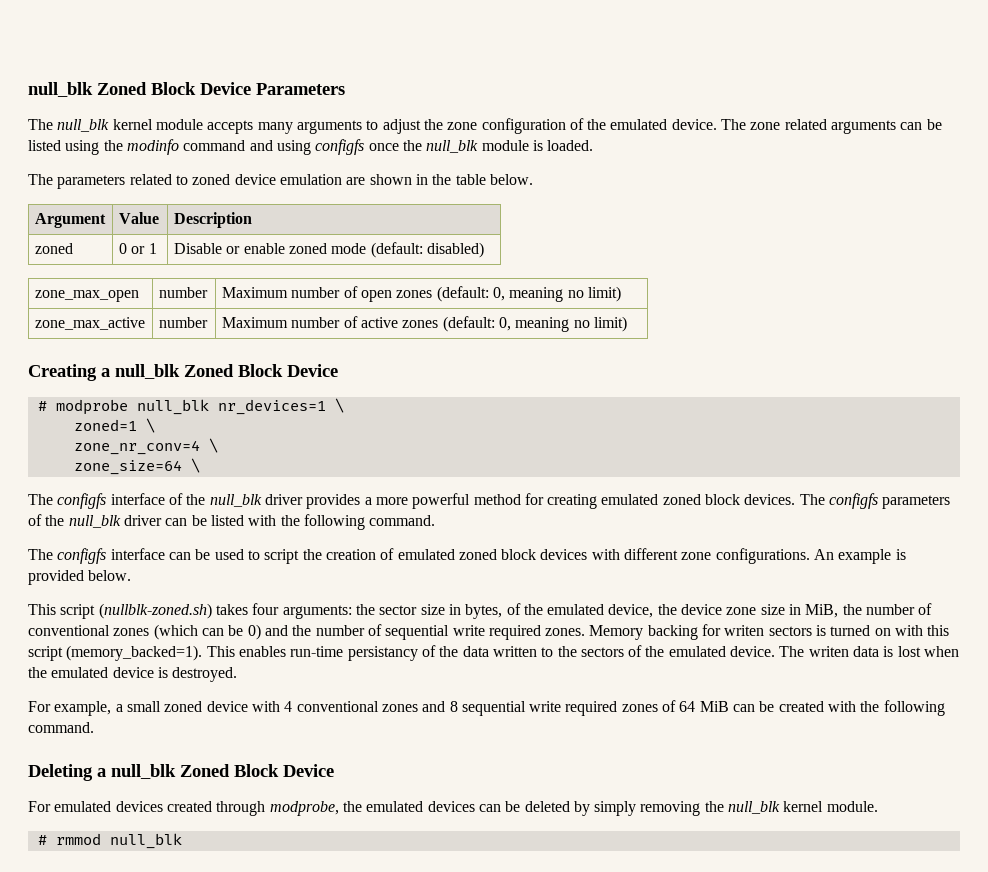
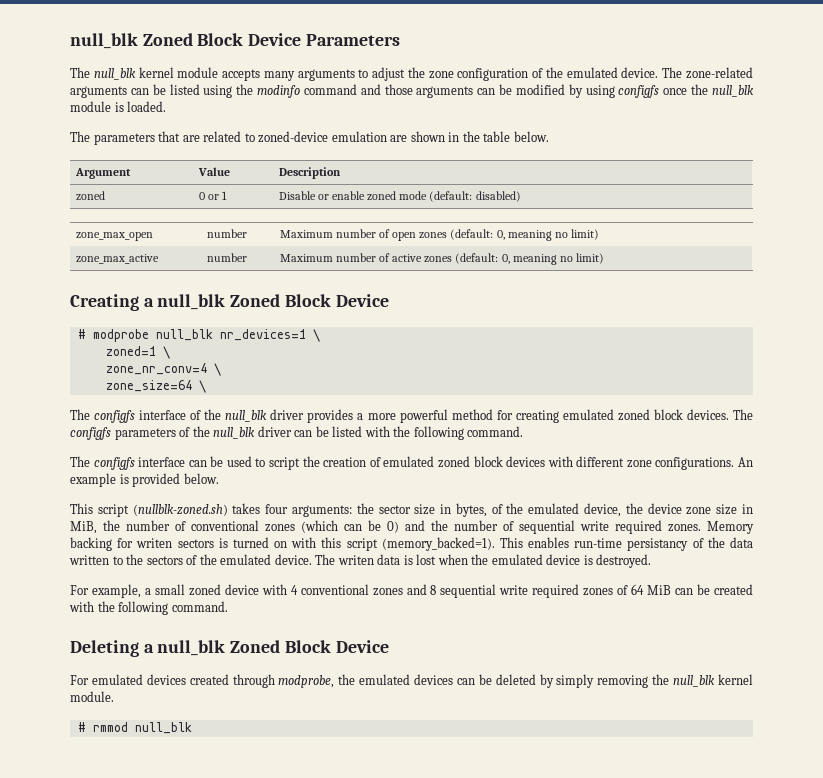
[750,119,827,130] zone related -> [685,67,753,79] zone-related
(273, 145) none -> [384,84,583,98] those arguments can be modified by
[129,174,276,185] related to zoned device -> [158,131,329,143] that are related to zoned-device

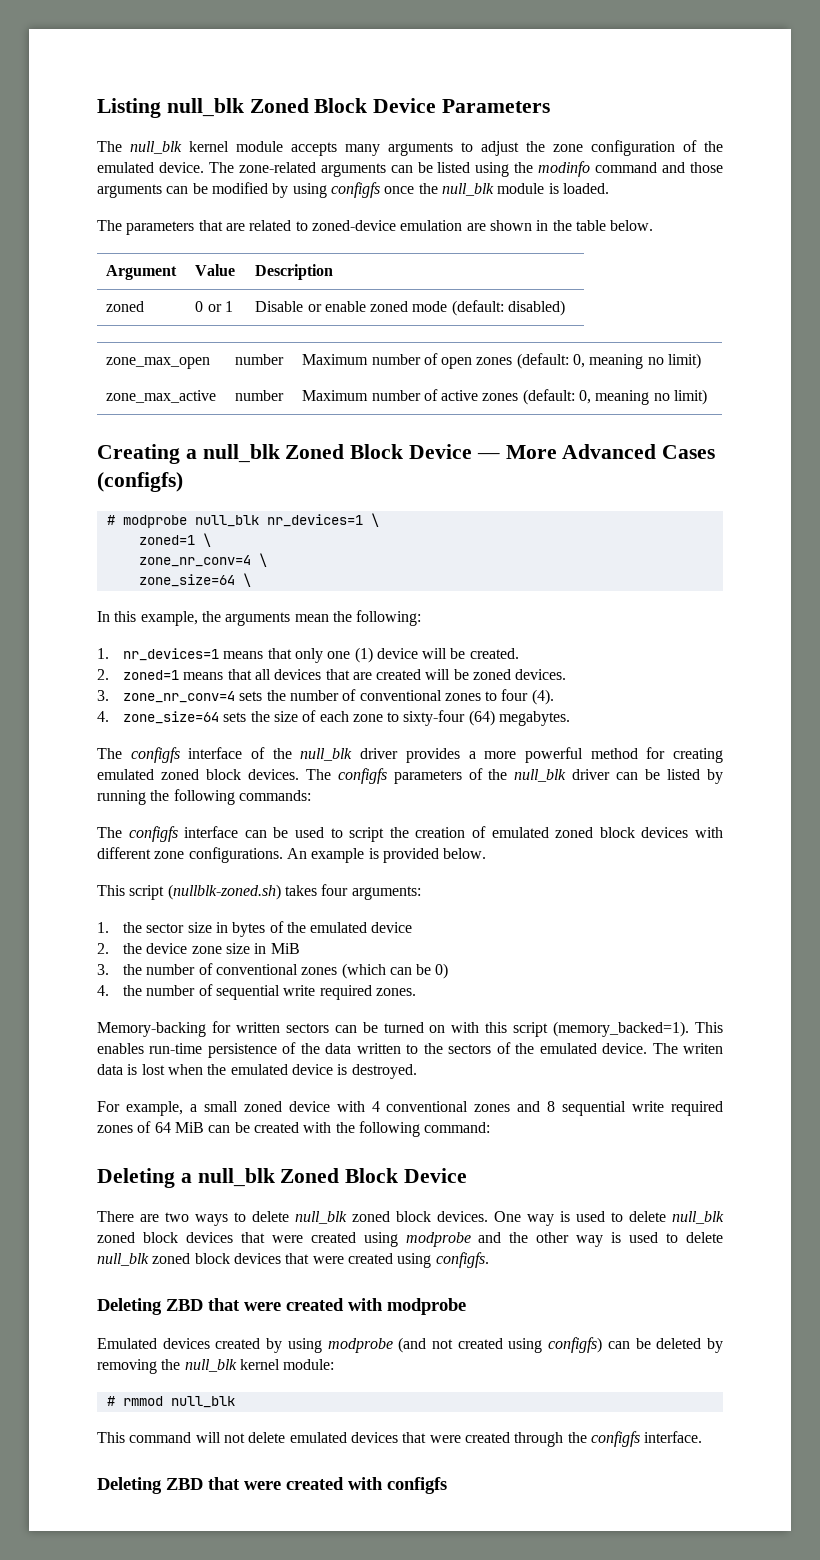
(70, 41) none -> [97,98,161,118] Listing
(389, 300) none -> [476,444,716,459] [97,472,183,492] — More Advanced Cases (configfs)
(206, 386) none -> [97,610,422,626] [97,647,519,663] [97,669,567,680] [97,689,554,705] [97,710,571,726] // In this example, the arguments mean the following: // 1. nr_devices=1 means that only one (1) device will be created. // 2. zoned=1 means that all devices that are created will be zoned devices. // 3. zone_nr_conv=4 sets the number of conventional zones to four (4). // 4. zone_size=64 sets the size of each zone to sixty-four (64) megabytes.
[364,426,524,440] with the following command. -> [707,769,724,784] [97,789,311,805] by running the following commands:
(352, 511) none -> [97,922,109,933] // 1.
[455,503,622,517] bytes, of the emulated device, -> [232,921,413,937] [97,943,109,954] bytes of the emulated device // 2.
[70,521,97,534] MiB, -> [270,943,300,954] [97,964,109,975] MiB // 3.
[405,520,425,531] and -> [97,985,109,996] // 4.
[707,521,754,534] [70,537,228,551] Memory backing for writen sectors is -> [97,1021,378,1037] // Memory-backing for written sectors can be
[627,538,689,551] persistancy -> [207,1043,277,1058] persistence
[171,601,228,612] command. -> [424,1122,491,1133] command:
[70,674,454,688] For emulated devices created through modprobe, the emulated devices -> [97,1211,724,1226] [97,1232,724,1247] [97,1252,489,1268] [97,1298,466,1315] [97,1337,603,1353] There are two ways to delete null_blk zoned block devices. One way is used to delete null_blk zoned block devices that were created using modprobe and the other way is used to delete null_blk zoned block devices that were created using configfs. // Deleting ZBD that were created with modprobe // Emulated devices created by using modprobe (and not created using configfs)
[556,674,595,688] simply -> (723, 1345) none
[70,691,114,702] module. -> [283,1359,335,1370] module:
(192, 728) none -> [97,1431,703,1447] [97,1477,447,1494] // This command will not delete emulated devices that were created through the configfs interface. // Deleting ZBD that were created with configfs

